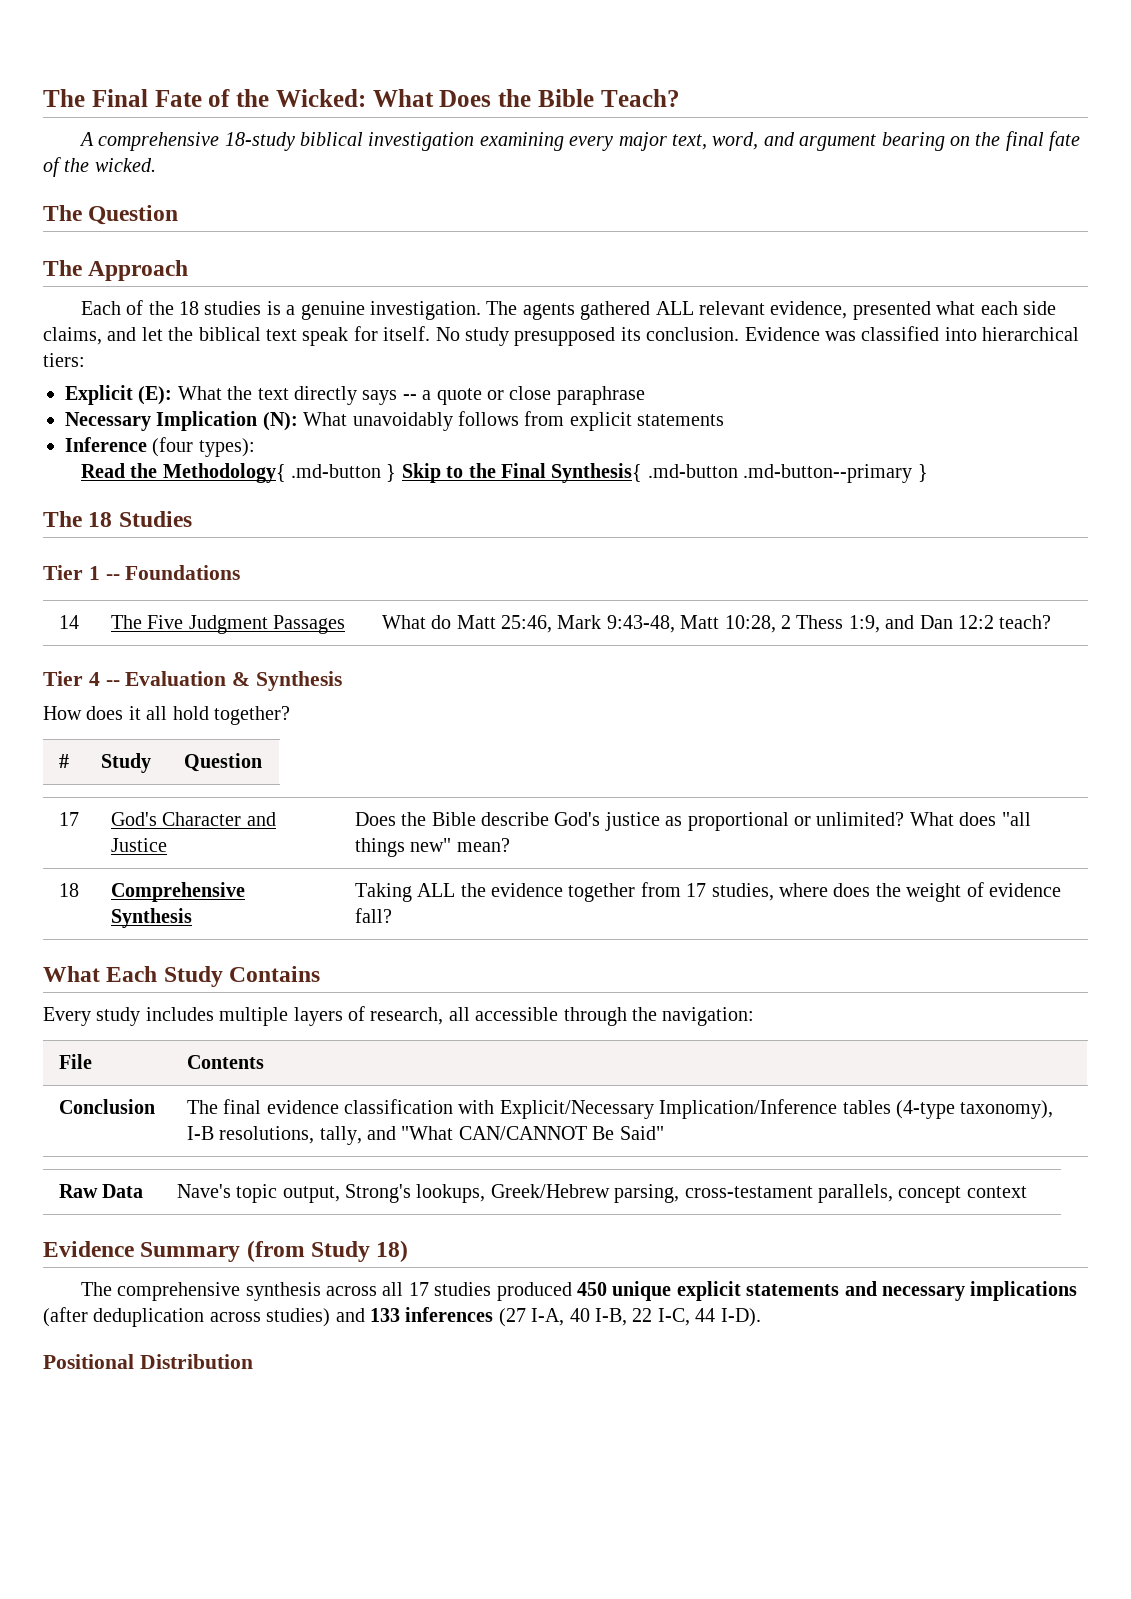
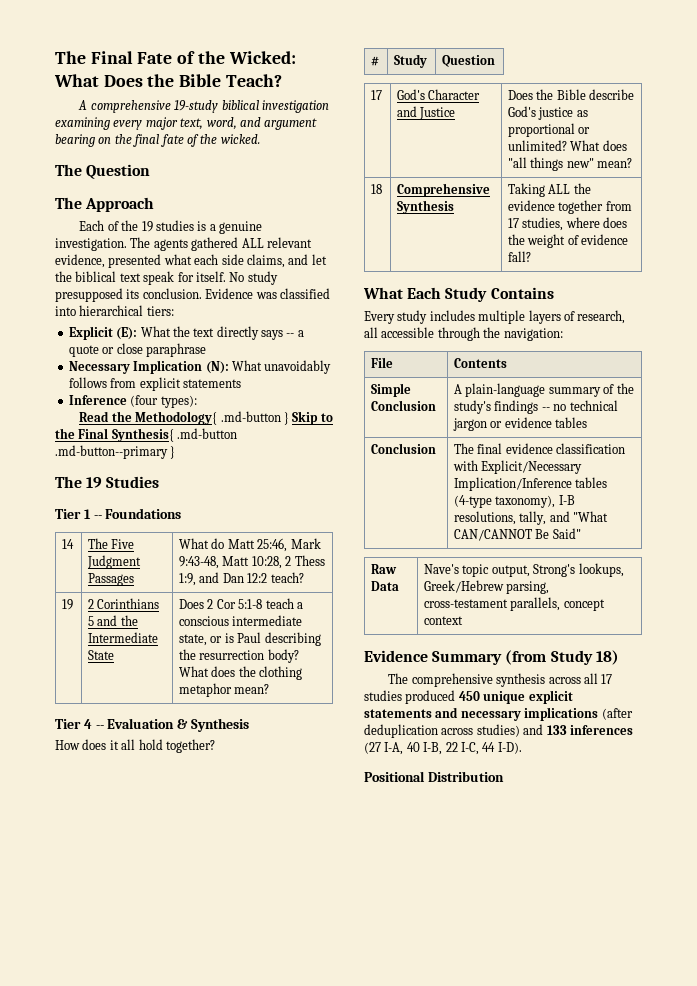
[224,132,295,151] 18-study -> [174,100,219,113] 19-study
[179,301,200,315] 18 -> [141,221,153,232] 19
[88,512,113,527] 18 -> [86,477,103,488] 19
(1052, 622) none -> [62,599,74,610] [88,598,160,609] [88,615,138,626] [88,632,159,643] [88,650,115,660] [179,598,303,609] [179,615,303,626] [179,632,321,646] [179,649,299,663] [179,666,303,680] [179,683,270,697] // 19 | 2 Corinthians 5 and the Intermediate State | Does 2 Cor 5:1-8 teach a conscious intermediate state, or is Paul describing the resurrection body? What does the clothing metaphor mean?
(264, 1062) none -> [371,383,412,397] [371,400,437,411] [454,383,634,397] [454,400,618,414] [453,417,588,431] // Simple Conclusion | A plain-language summary of the study's findings -- no technical jargon or evidence tables

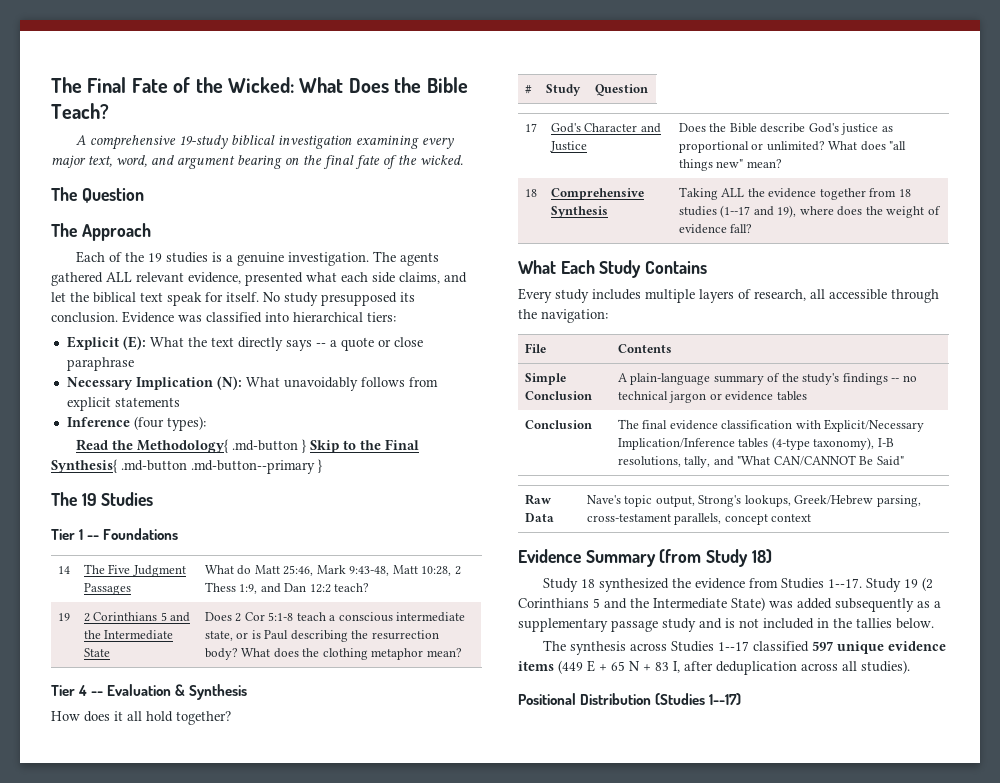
[508,217,564,231] 17 studies, -> [898,189,911,197] [678,205,797,218] 18 studies (1--17 and 19),
[388,673,493,687] // The comprehensive -> [542,577,933,592] [518,597,941,612] [518,618,934,632] [542,640,566,651] // Study 18 synthesized the evidence from Studies 1--17. Study 19 (2 Corinthians 5 and the Intermediate State) was added subsequently as a supplementary passage study and is not included in the tallies below. // The
[583,673,613,684] [364,690,573,704] [364,707,633,721] [364,724,633,738] [364,742,522,755] all 17 studies produced 450 unique explicit statements and necessary implications (after deduplication across studies) and 133 inferences (27 I-A, 40 I-B, 22 I-C, 44 I-D). -> [670,641,946,654] [518,660,910,675] Studies 1--17 classified 597 unique evidence items (449 E + 65 N + 83 I, after deduplication across all studies).
(504, 776) none -> [655,693,742,705] (Studies 1--17)

